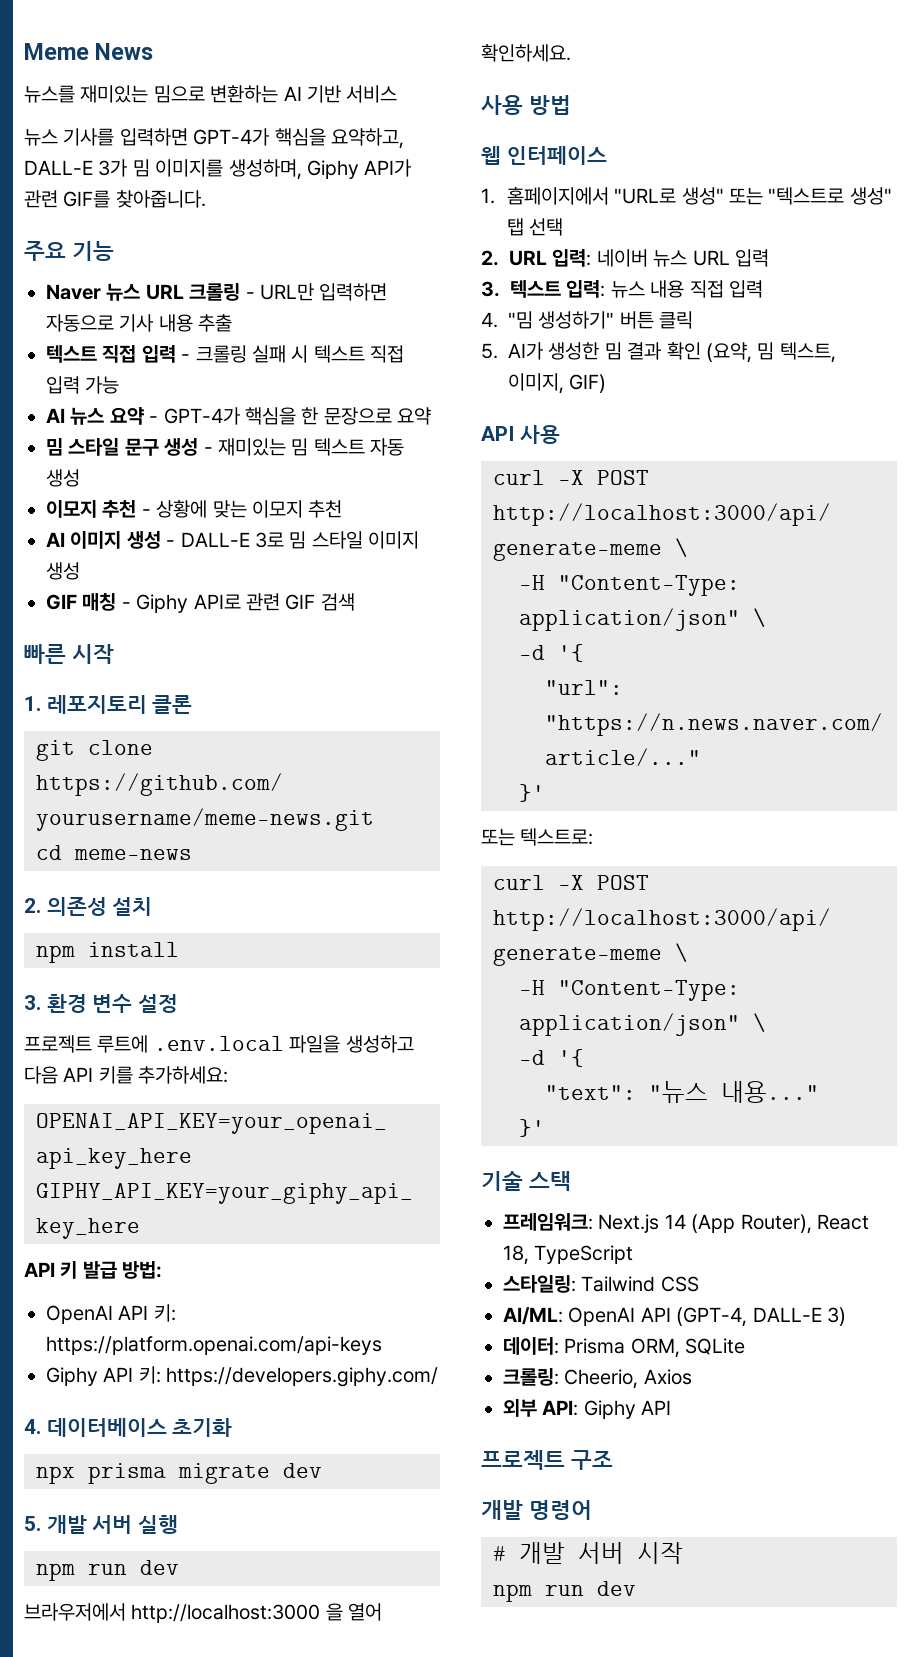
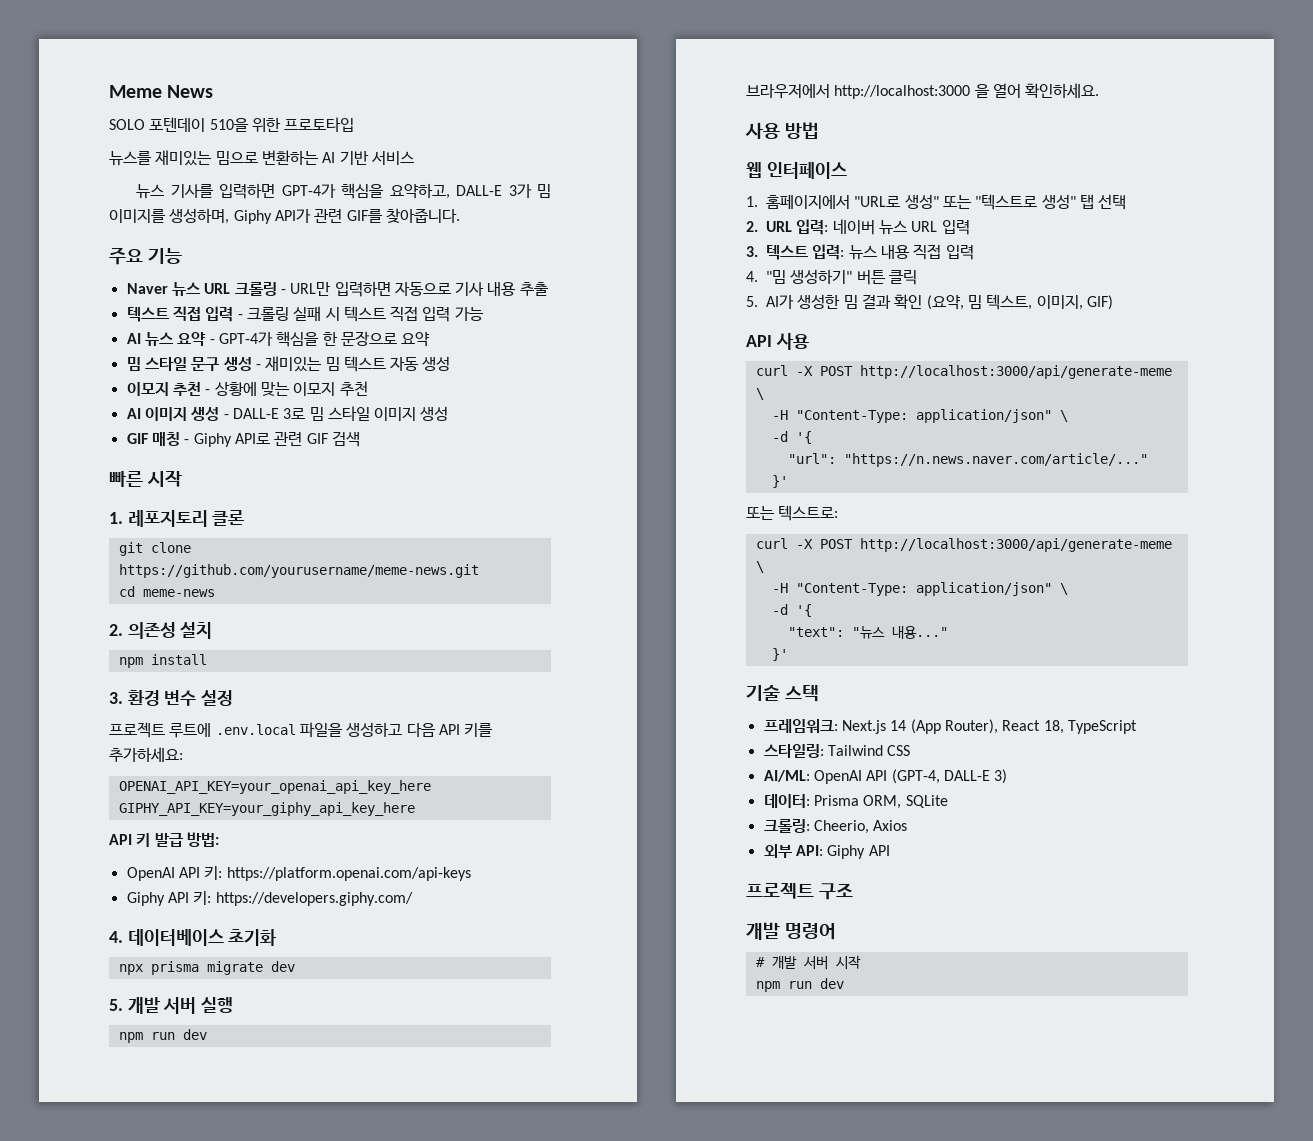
(154, 51) none -> [109,117,355,132] // SOLO 포텐데이 510을 위한 프로토타입

